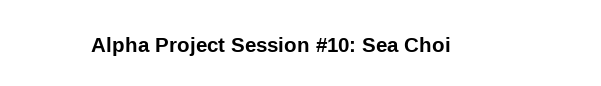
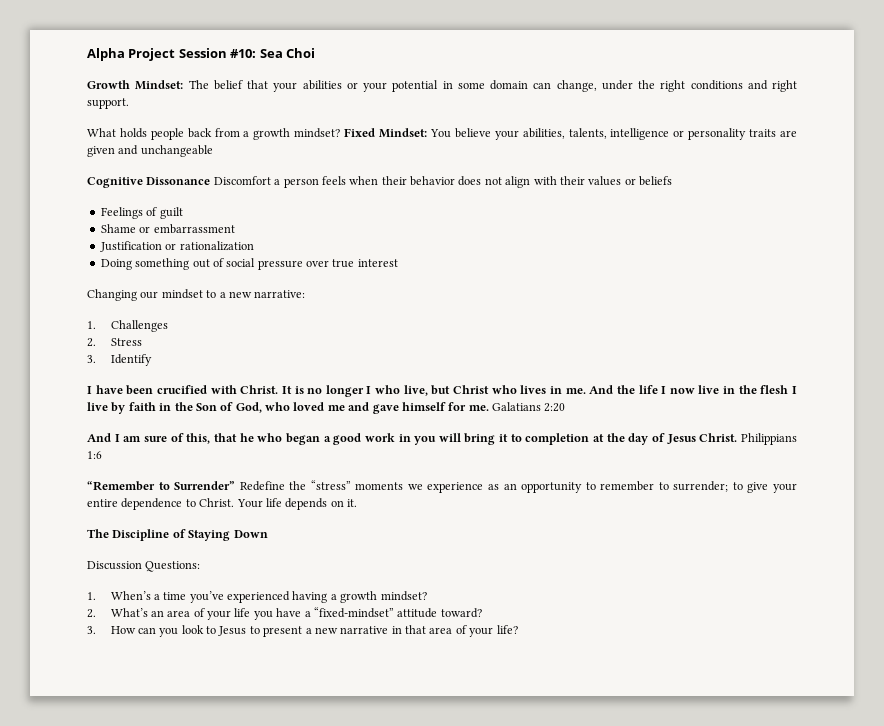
(451, 44) none -> [87,80,797,92] [87,98,129,109] [87,128,798,140] [87,145,213,157] [87,176,672,188] [100,207,183,219] [100,224,235,234] [99,241,254,252] [100,258,398,270] [87,289,306,301] [87,320,168,332] [87,338,142,347] [87,354,152,366] [87,385,797,397] [87,402,566,414] [87,433,797,445] [87,451,102,459] [87,480,797,493] [87,498,357,510] [87,529,268,541] [87,561,201,572] [87,591,427,603] [87,607,482,620] [87,625,518,637] // Growth Mindset: The belief that your abilities or your potential in some domain can change, under the right conditions and right support. // What holds people back from a growth mindset? Fixed Mindset: You believe your abilities, talents, intelligence or personality traits are given and unchangeable // Cognitive Dissonance Discomfort a person feels when their behavior does not align with their values or beliefs // Feelings of guilt // Shame or embarrassment // Justification or rationalization // Doing something out of social pressure over true interest // Changing our mindset to a new narrative: // 1. Challenges // 2. Stress // 3. Identify // I have been crucified with Christ. It is no longer I who live, but Christ who lives in me. And the life I now live in the flesh I live by faith in the Son of God, who loved me and gave himself for me. Galatians 2:20 // And I am sure of this, that he who began a good work in you will bring it to completion at the day of Jesus Christ. Philippians 1:6 // “Remember to Surrender” Redefine the “stress” moments we experience as an opportunity to remember to surrender; to give your entire dependence to Christ. Your life depends on it. // The Discipline of Staying Down // Discussion Questions: // 1. When’s a time you’ve experienced having a growth mindset? // 2. What’s an area of your life you have a “fixed-mindset” attitude toward? // 3. How can you look to Jesus to present a new narrative in that area of your life?

